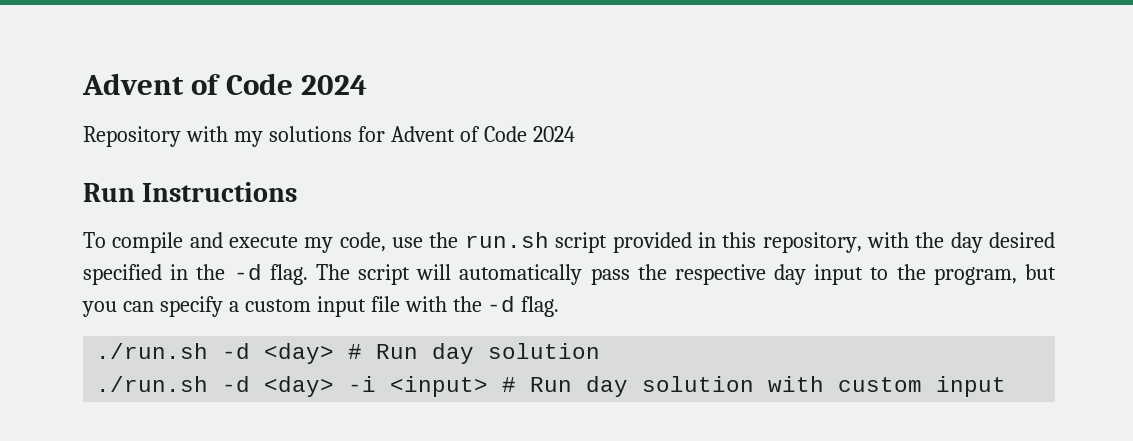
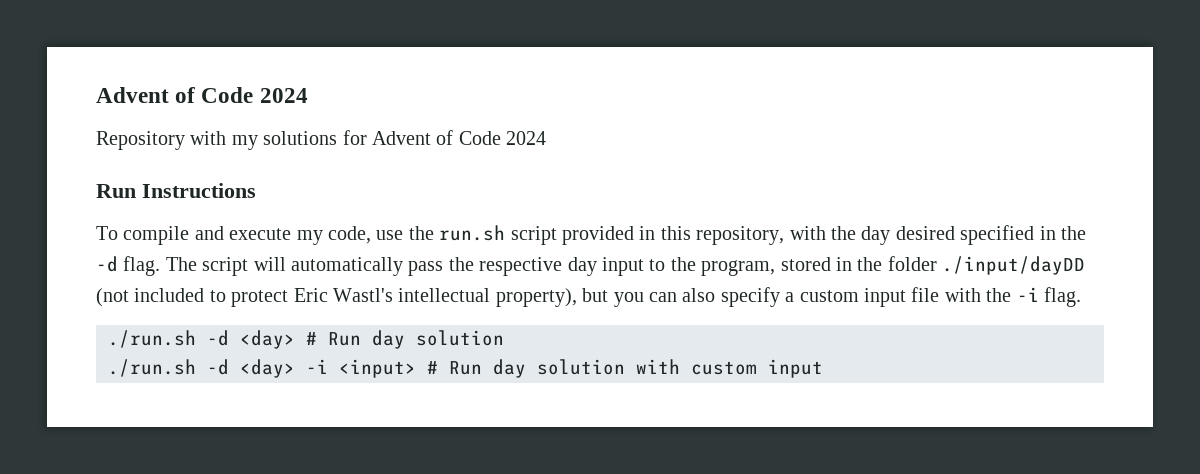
(1017, 276) none -> [780,256,1086,275] [96,288,577,307] stored in the folder ./input/dayDD (not included to protect Eric Wastl's intellectual property),
(154, 306) none -> [682,288,716,302] also
[487,296,516,312] -d -> [1016,287,1039,302] -i

